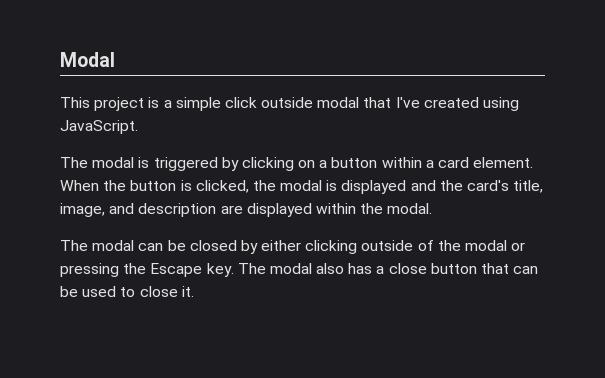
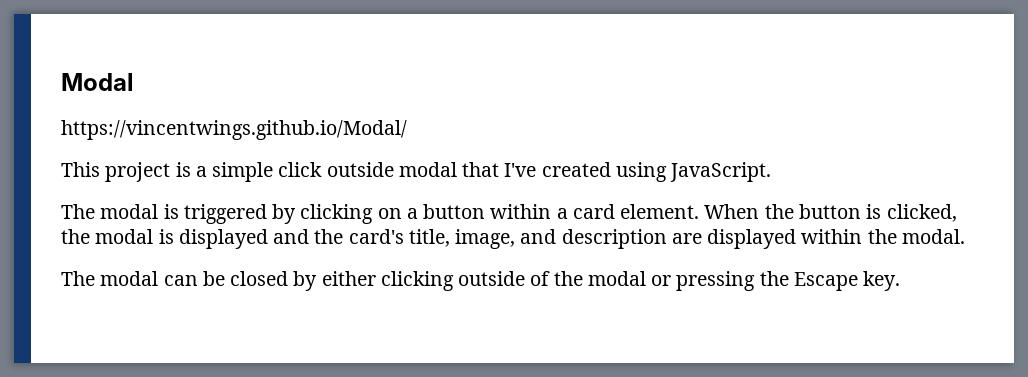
(115, 59) none -> [61,120,407,140] // https://vincentwings.github.io/Modal/
[237,263,539,274] [60,286,194,297] The modal also has a close button that can be used to close it. -> (901, 281) none

